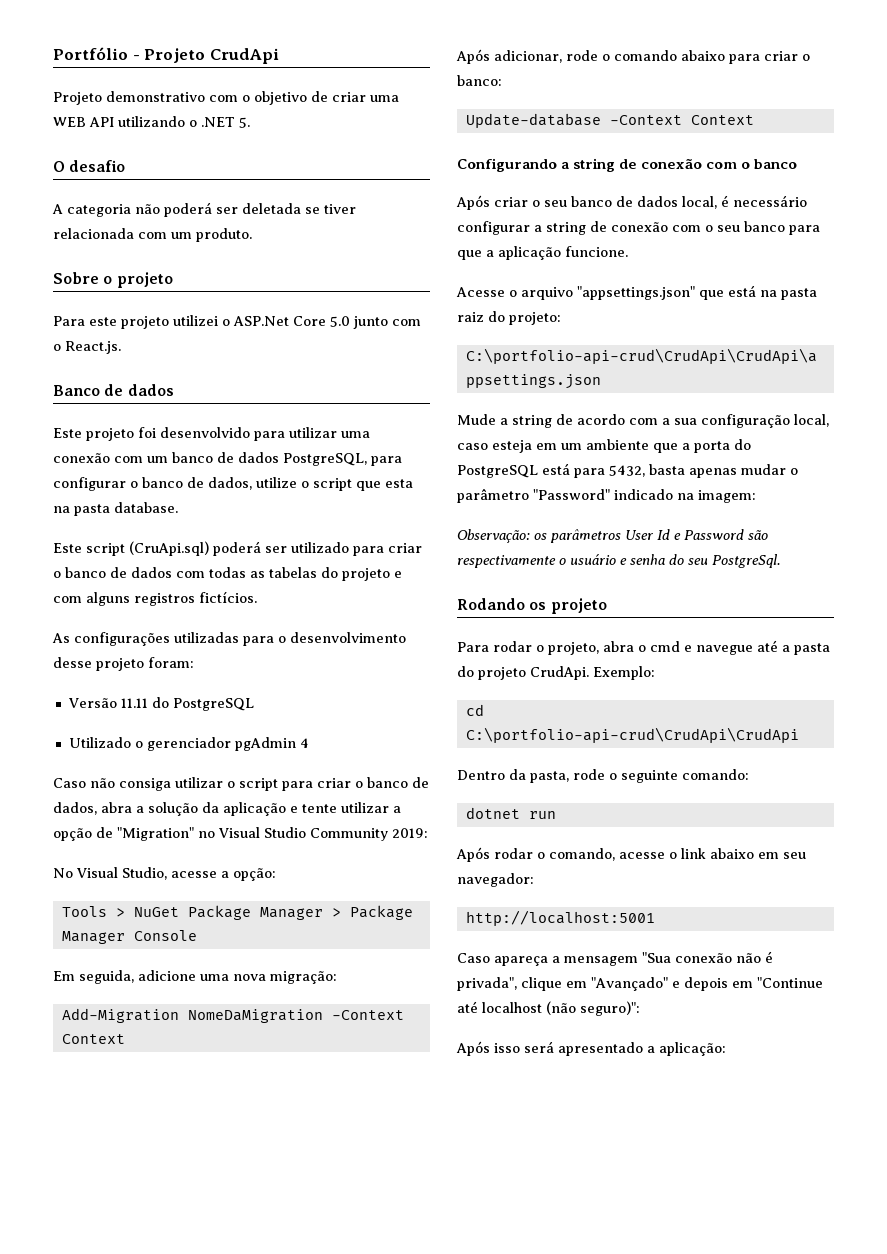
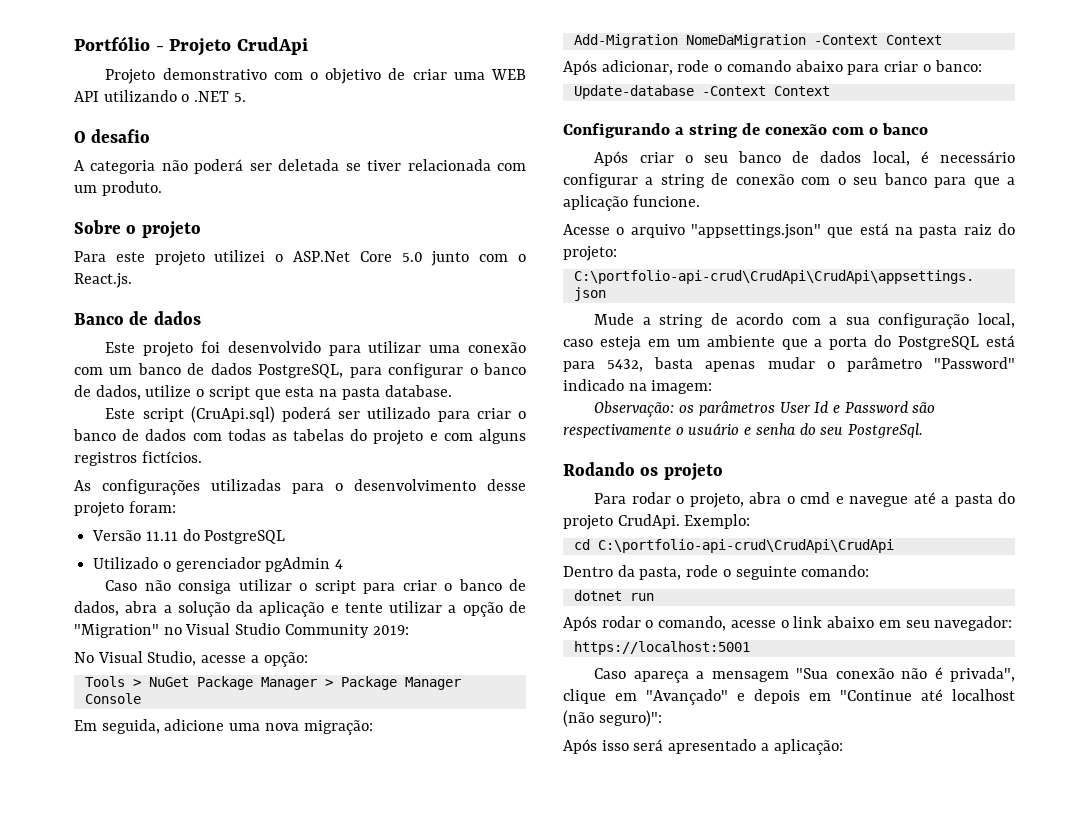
[465,910,655,926] http://localhost:5001 -> [573,641,750,655] https://localhost:5001

